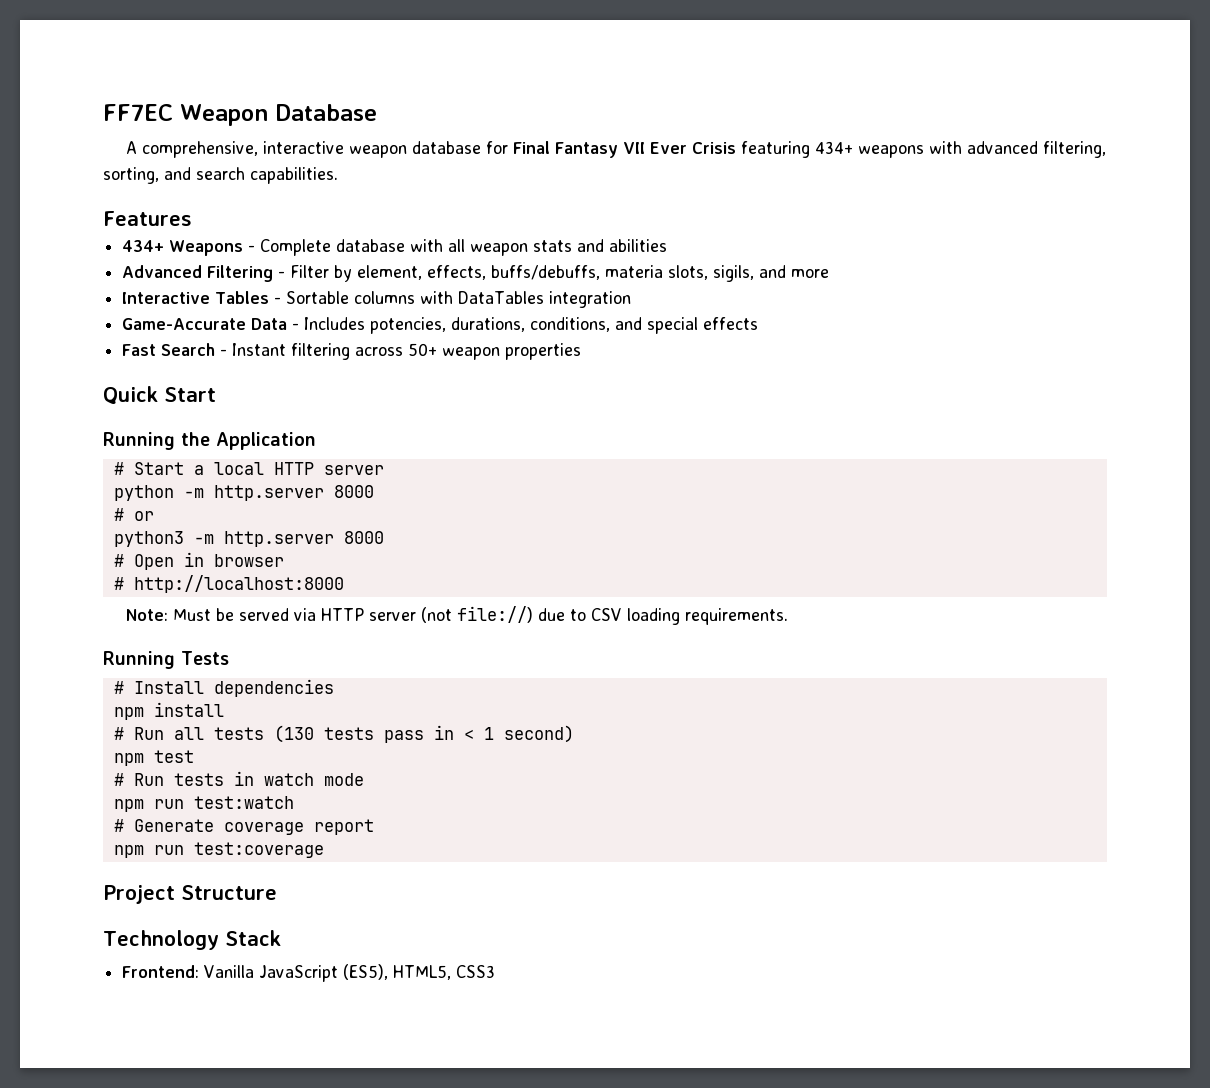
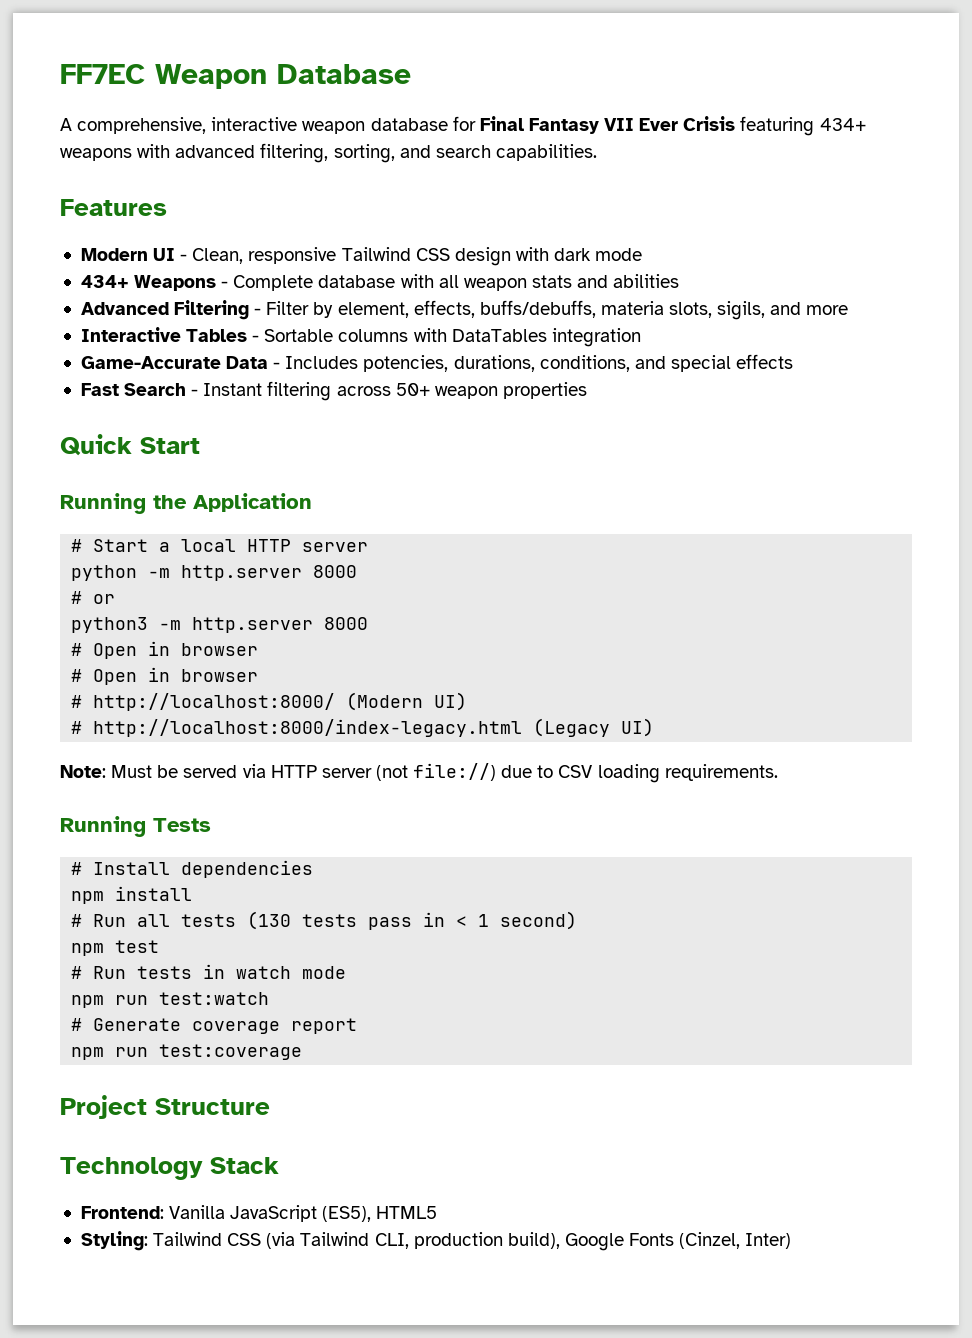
(192, 218) none -> [80,247,643,266] // Modern UI - Clean, responsive Tailwind CSS design with dark mode
[133,575,344,593] http://localhost:8000 -> [93,667,259,685] [71,692,468,711] [71,718,655,737] Open in browser // # http://localhost:8000/ (Modern UI) // # http://localhost:8000/index-legacy.html (Legacy UI)
[393,965,496,980] HTML5, CSS3 -> [376,1206,438,1219] [80,1231,792,1251] HTML5 // Styling: Tailwind CSS (via Tailwind CLI, production build), Google Fonts (Cinzel, Inter)

